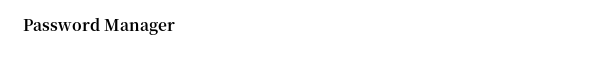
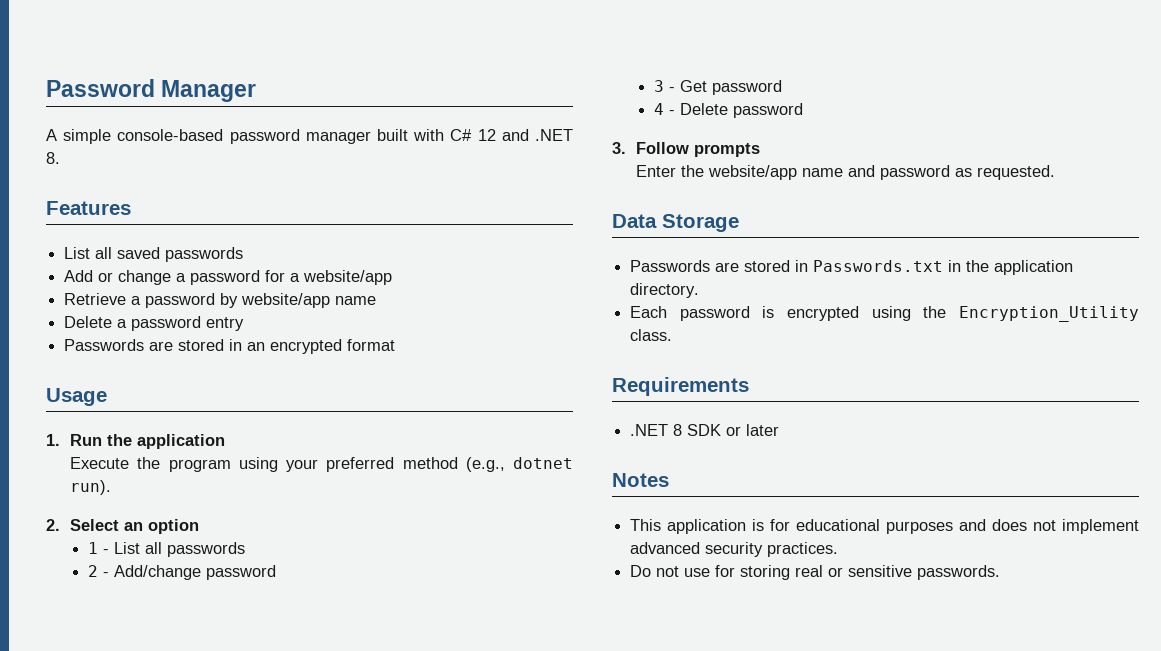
(176, 27) none -> [46,129,573,144] [46,152,60,164] [46,201,131,215] [64,247,244,262] [64,270,393,285] [64,293,377,308] [64,316,245,331] [64,339,396,354] [46,388,107,406] [46,434,226,449] [70,457,574,472] [70,480,112,495] [46,519,200,534] [88,542,246,557] [88,565,277,580] [654,80,783,95] [654,103,804,118] [612,142,761,157] [636,165,1056,180] [612,214,739,232] [630,260,1074,275] [630,283,700,298] [630,306,1139,322] [630,329,673,341] [612,377,749,396] [630,424,780,436] [612,473,669,487] [630,519,1139,534] [630,542,839,557] [630,565,1001,580] // A simple console-based password manager built with C# 12 and .NET 8. // Features // List all saved passwords // Add or change a password for a website/app // Retrieve a password by website/app name // Delete a password entry // Passwords are stored in an encrypted format // Usage // 1. Run the application // Execute the program using your preferred method (e.g., dotnet run). // 2. Select an option // 1 - List all passwords // 2 - Add/change password // 3 - Get password // 4 - Delete password // 3. Follow prompts // Enter the website/app name and password as requested. // Data Storage // Passwords are stored in Passwords.txt in the application directory. // Each password is encrypted using the Encryption_Utility class. // Requirements // .NET 8 SDK or later // Notes // This application is for educational purposes and does not implement advanced security practices. // Do not use for storing real or sensitive passwords.

